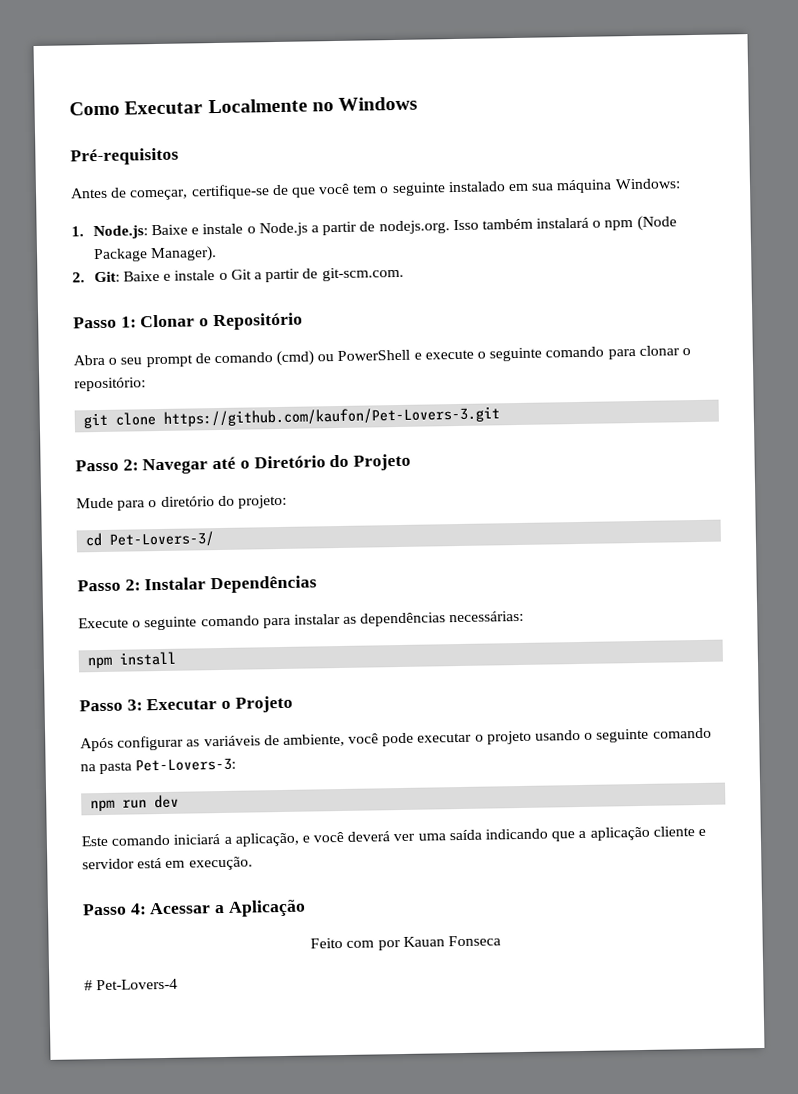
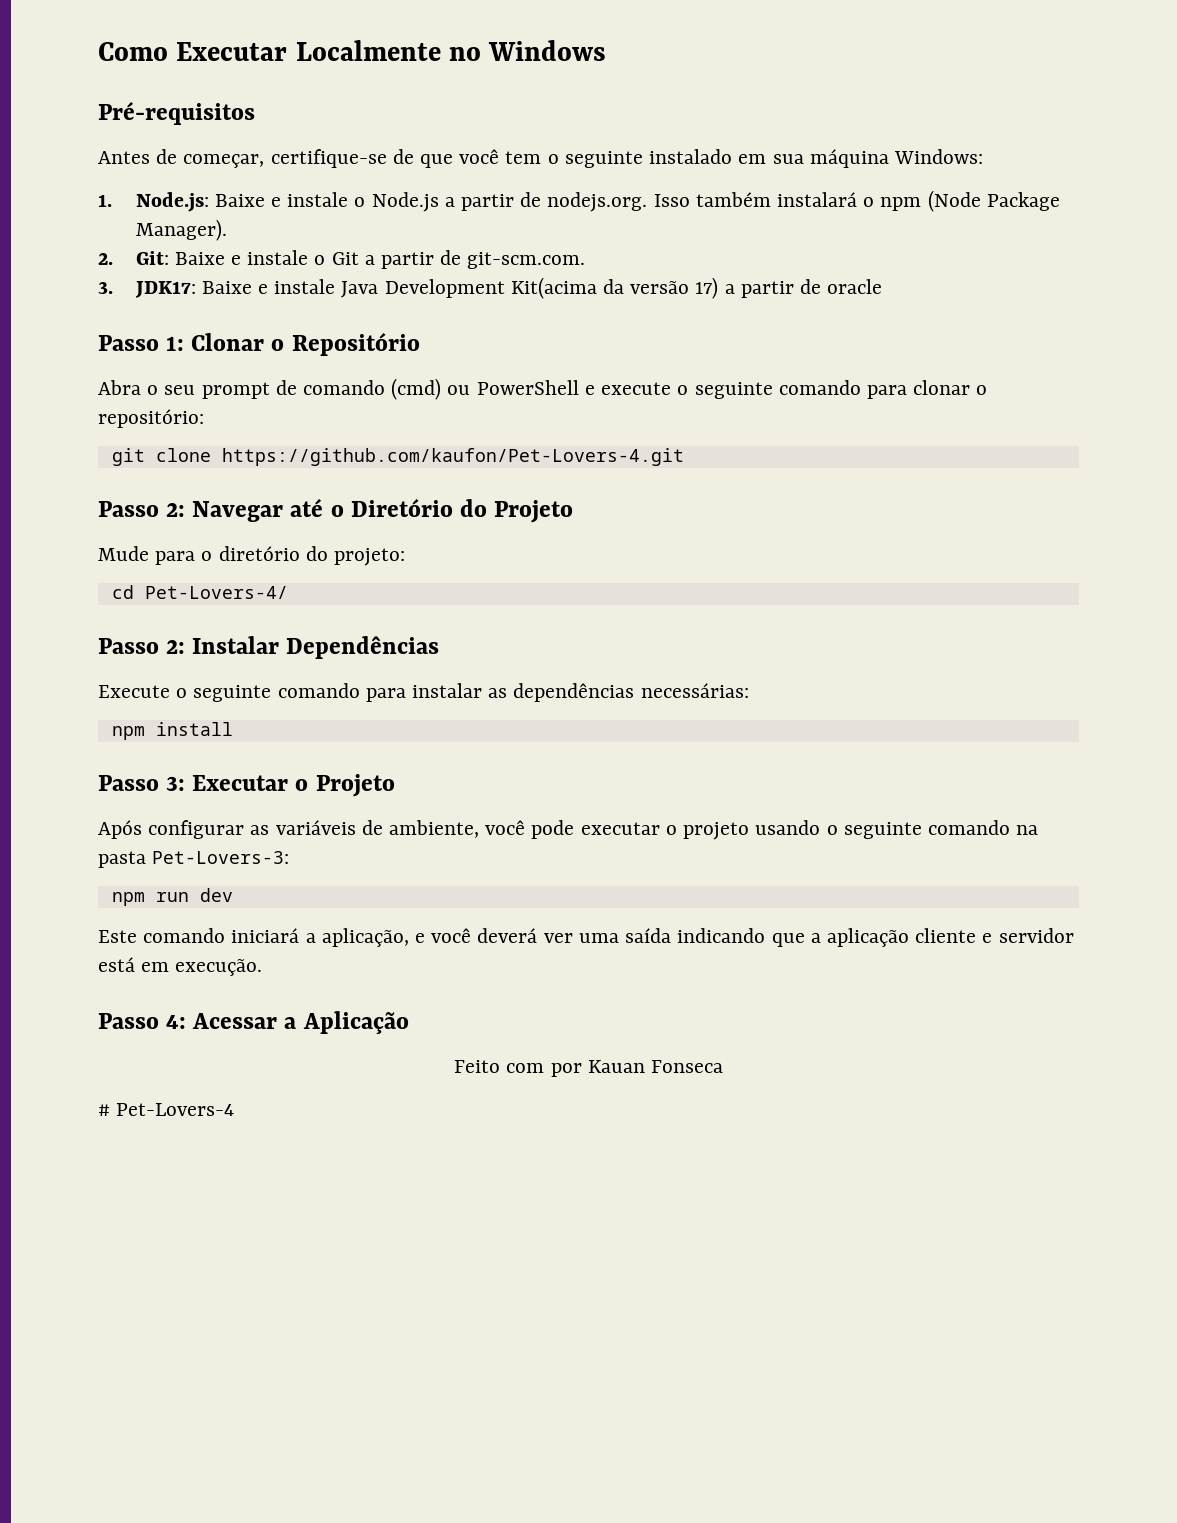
(404, 274) none -> [98,277,883,299] // 3. JDK17: Baixe e instale Java Development Kit(acima da versão 17) a partir de oracle
[163,406,501,427] https://github.com/kaufon/Pet-Lovers-3.git -> [221,448,684,466] https://github.com/kaufon/Pet-Lovers-4.git
[109,531,215,548] Pet-Lovers-3/ -> [144,586,288,599] Pet-Lovers-4/

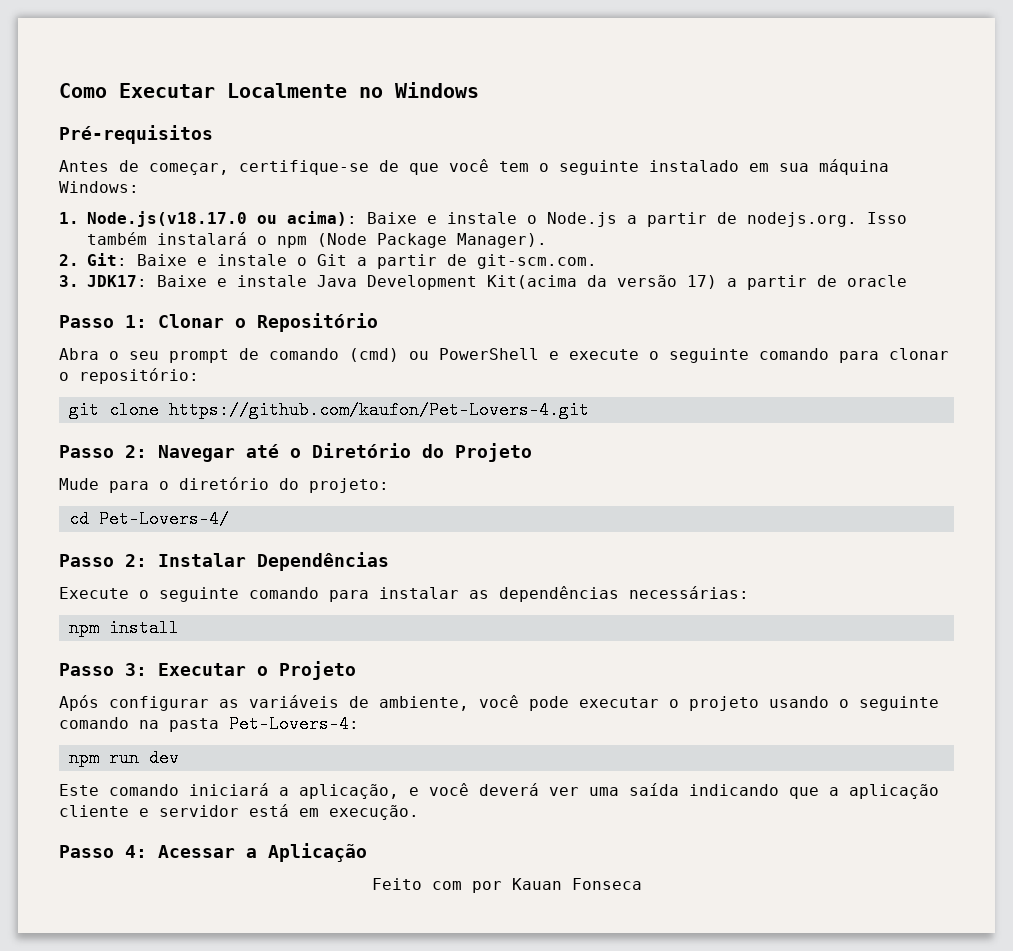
[135,192,209,212] Node.js: -> [87,211,357,227] Node.js(v18.17.0 ou acima):
[152,851,290,864] Pet-Lovers-3: -> [229,715,359,733] Pet-Lovers-4:
[98,1103,235,1116] // # Pet-Lovers-4 -> (642, 884) none

